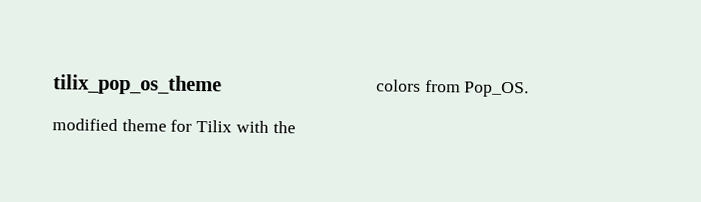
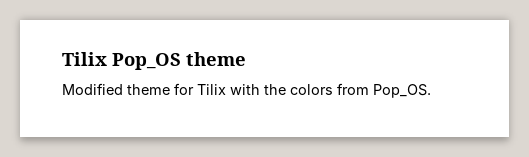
[53,74,222,96] [52,118,118,131] tilix_pop_os_theme // modified -> [62,52,246,70] [62,83,123,95] Tilix Pop_OS theme // Modified

